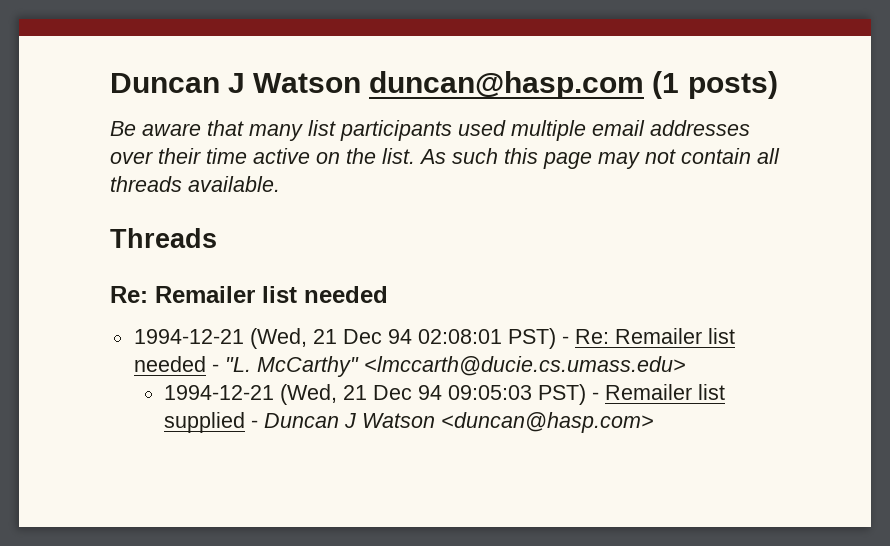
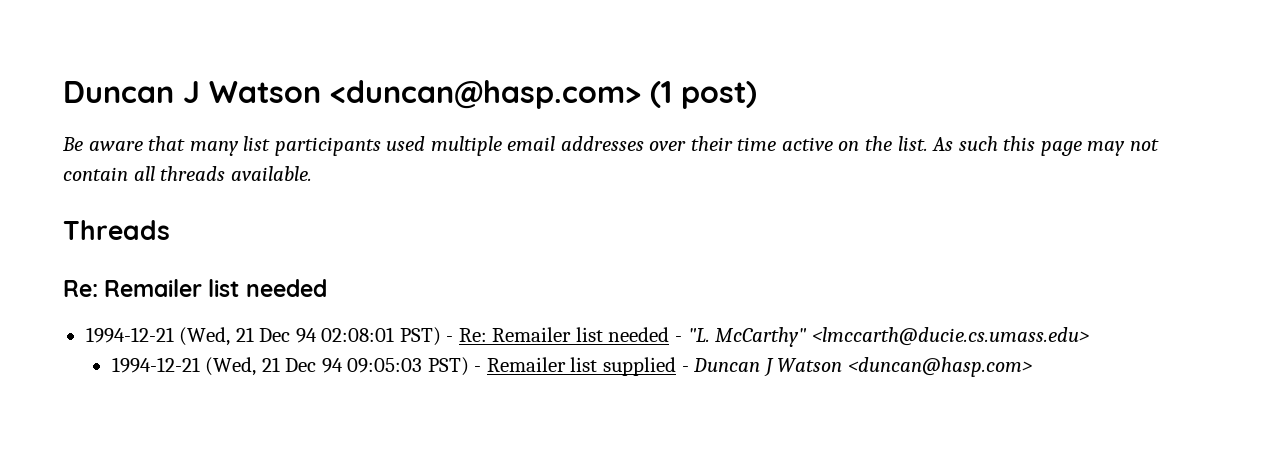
[110,71,778,99] Duncan J Watson duncan@hasp.com (1 posts) -> [63,80,757,109] Duncan J Watson <duncan@hasp.com> (1 post)

